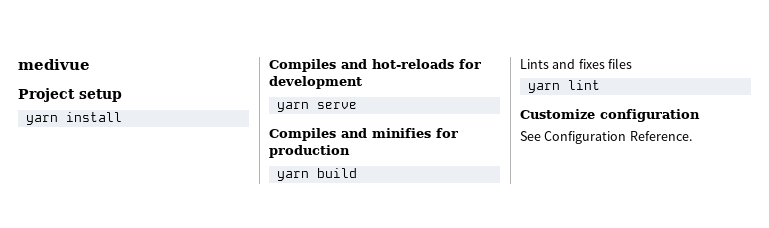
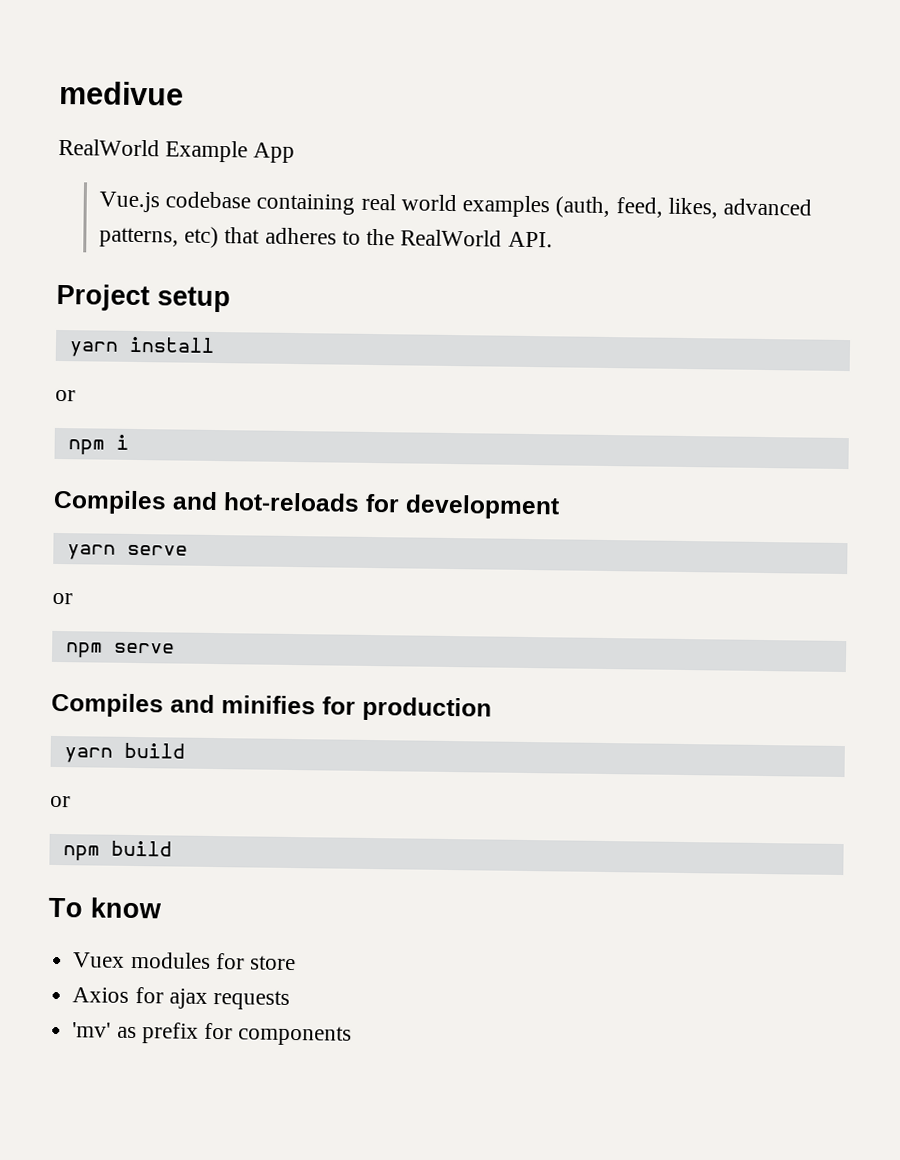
(90, 64) none -> [58,138,296,163] [99,191,812,219] [99,226,553,249] // RealWorld Example App // Vue.js codebase containing real world examples (auth, feed, likes, advanced patterns, etc) that adheres to the RealWorld API.
(122, 117) none -> [55,389,76,402] [67,434,129,455] // or // npm i
(357, 105) none -> [52,592,73,605] [64,642,175,658] // or // npm serve
[520,58,633,69] [527,80,600,93] [520,109,700,122] [520,131,692,144] Lints and fixes files // yarn lint // Customize configuration // See Configuration Reference. -> [50,795,71,808] [62,840,172,861] [48,897,162,919] [73,951,296,971] [72,987,290,1010] [72,1022,353,1046] or // npm build // To know // Vuex modules for store // Axios for ajax requests // 'mv' as prefix for components

